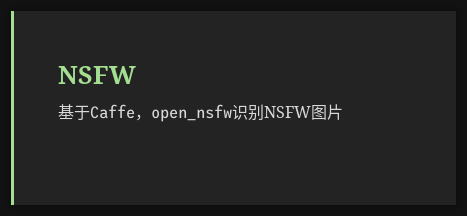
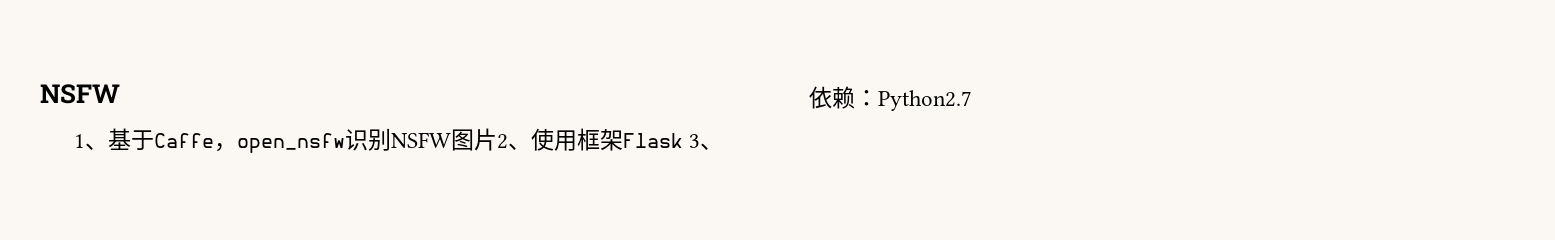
(136, 75) none -> [73,134,108,150] 1、
(343, 112) none -> [496,128,724,151] [809,86,972,111] 2、使用框架Flask 3、依赖：Python2.7

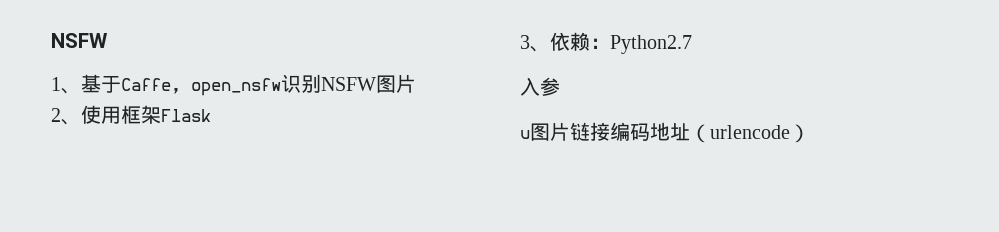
(497, 139) none -> (416, 83) //
(683, 140) none -> (211, 115) //
(972, 100) none -> [520,77,560,96] [520,122,810,143] // 入参 // u图片链接编码地址（urlencode）

